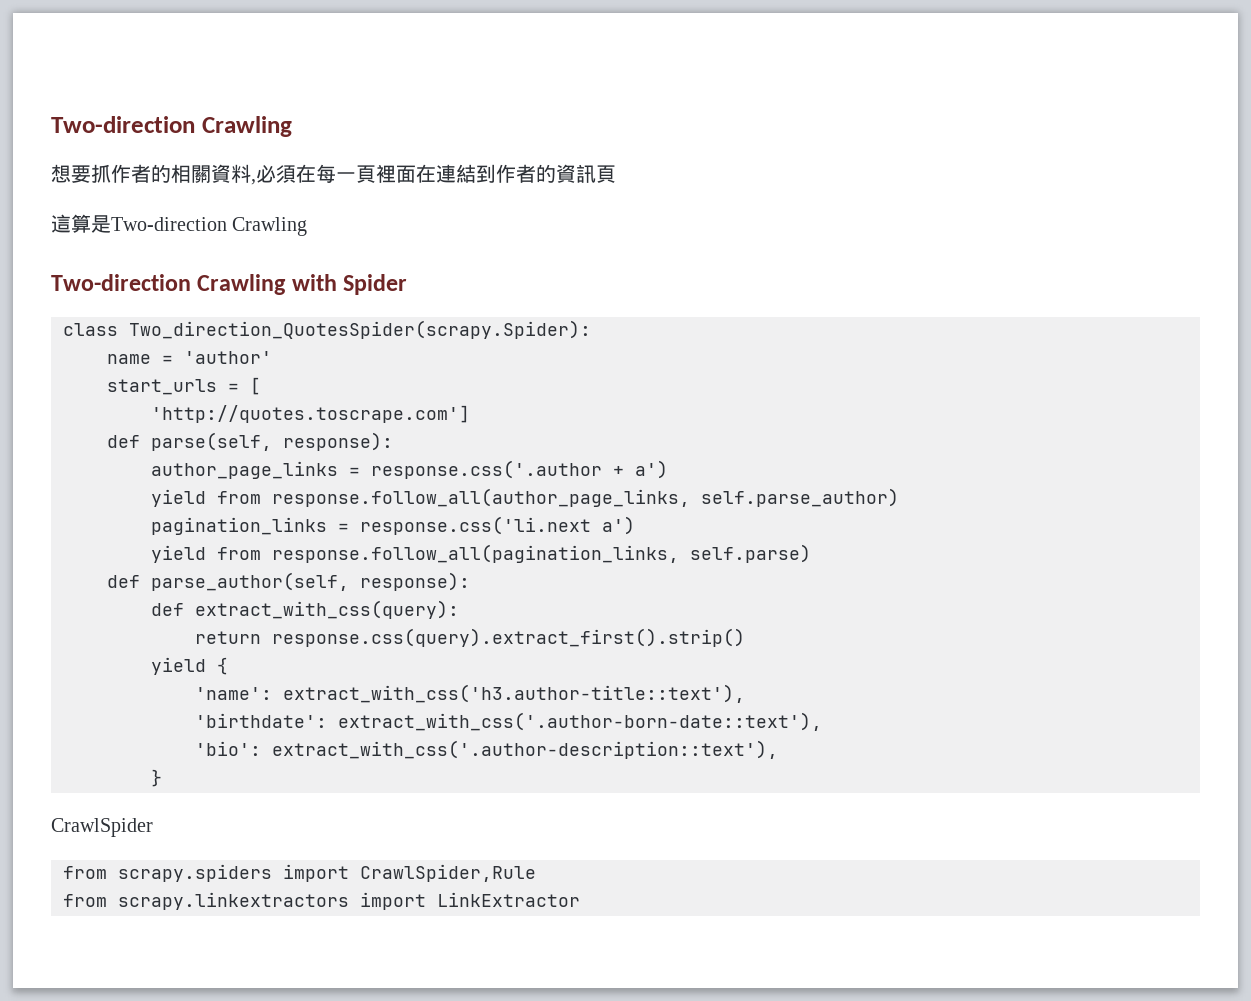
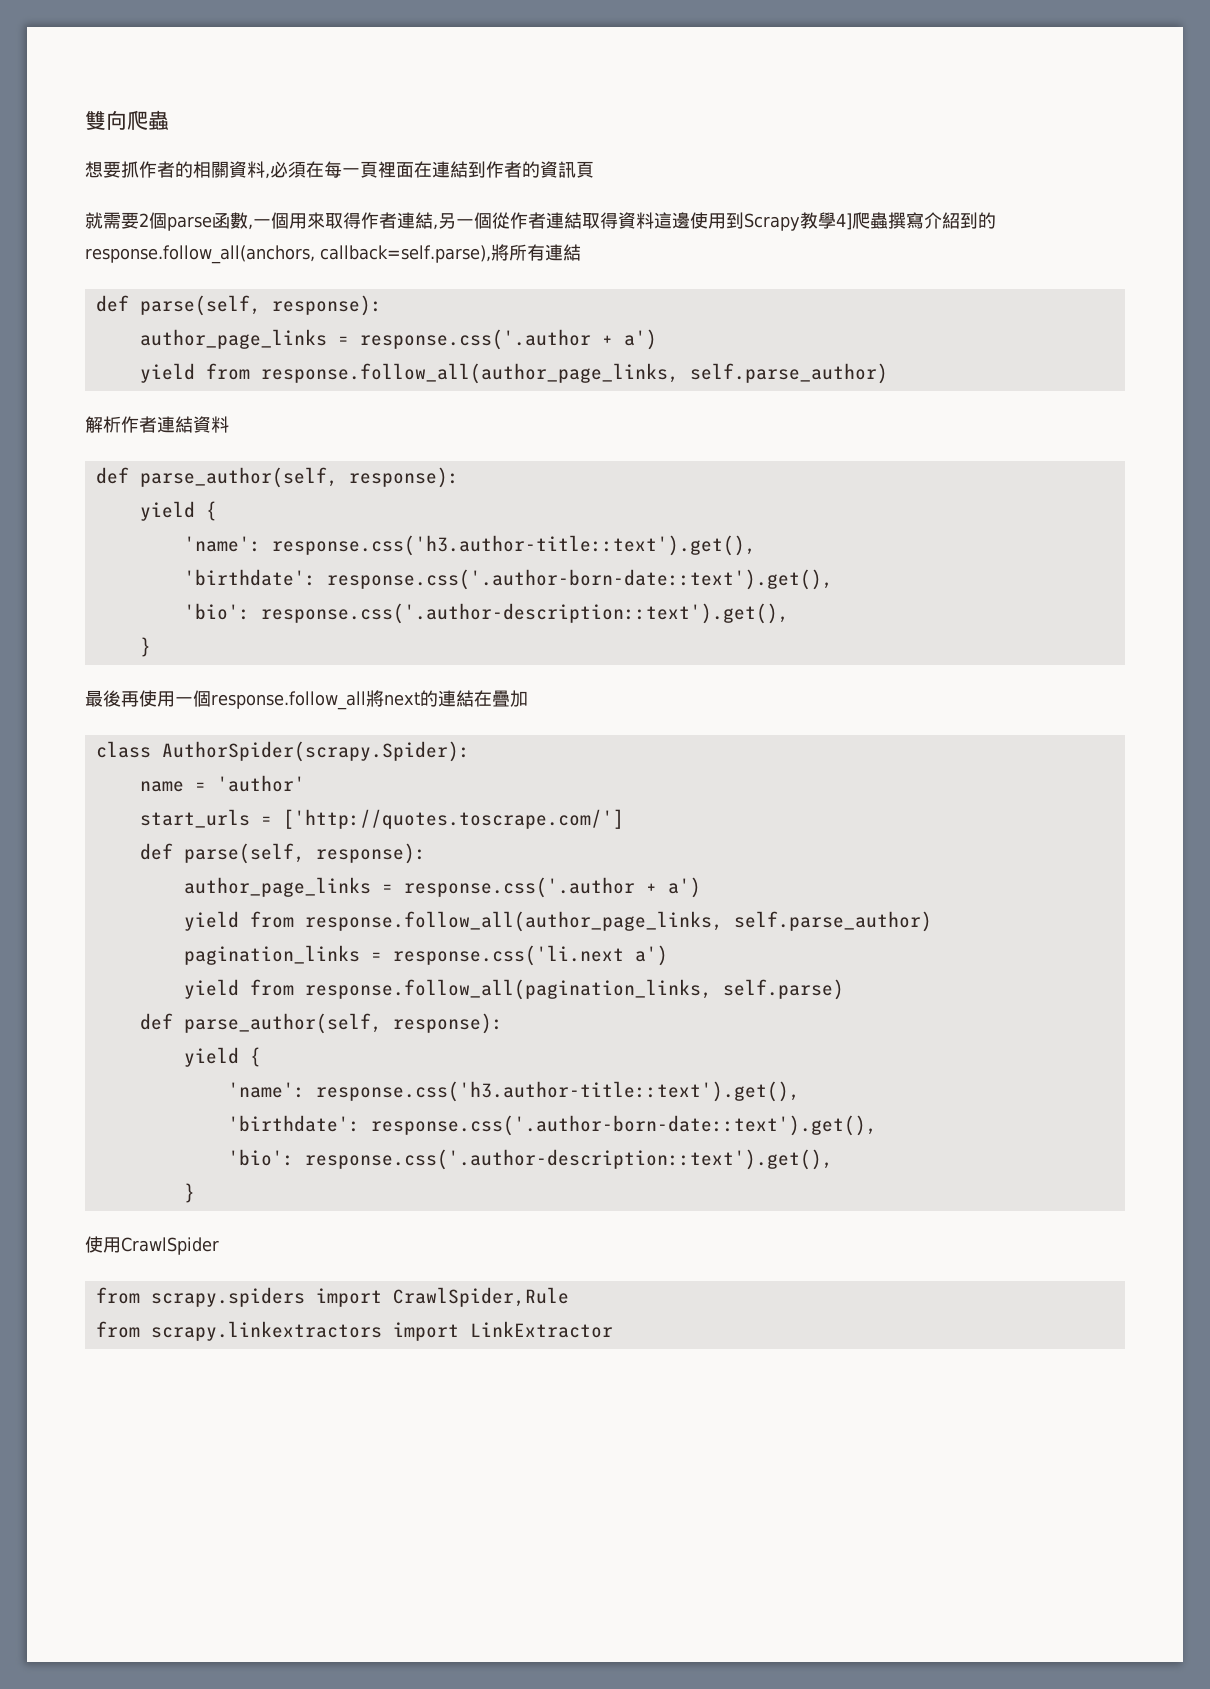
[51,116,292,137] Two-direction Crawling -> [85,110,169,130] 雙向爬蟲
[51,214,308,236] [51,274,408,295] 這算是Two-direction Crawling // Two-direction Crawling with Spider -> [85,212,996,231] [85,244,581,264] [95,295,382,316] [139,329,657,350] [139,363,888,384] [85,416,229,433] [95,467,459,488] [139,501,217,521] [183,535,756,556] [183,569,833,590] [183,603,789,624] [139,637,151,657] [85,690,528,710] 就需要2個parse函數,一個用來取得作者連結,另一個從作者連結取得資料這邊使用到Scrapy教學4]爬蟲撰寫介紹到的response.follow_all(anchors, callback=self.parse),將所有連結 // def parse(self, response): // author_page_links = response.css('.author + a') // yield from response.follow_all(author_page_links, self.parse_author) // 解析作者連結資料 // def parse_author(self, response): // yield { // 'name': response.css('h3.author-title::text').get(), // 'birthdate': response.css('.author-born-date::text').get(), // 'bio': response.css('.author-description::text').get(), // } // 最後再使用一個response.follow_all將next的連結在疊加
[129,320,591,339] Two_direction_QuotesSpider(scrapy.Spider): -> [161,741,470,762] AuthorSpider(scrapy.Spider):
[250,377,261,395] [151,405,470,423] [ // 'http://quotes.toscrape.com'] -> [282,809,624,829] ['http://quotes.toscrape.com/']
[151,600,459,619] [195,628,745,647] [151,657,228,675] [195,684,745,703] [195,712,822,731] [195,740,778,759] [151,769,162,787] // def extract_with_css(query): // return response.css(query).extract_first().strip() // yield { // 'name': extract_with_css('h3.author-title::text'), // 'birthdate': extract_with_css('.author-born-date::text'), // 'bio': extract_with_css('.author-description::text'), // } // -> [183,1047,261,1067] [227,1081,800,1102] [227,1115,877,1136] [227,1149,833,1170] [183,1183,195,1203] [85,1236,121,1253] // yield { // 'name': response.css('h3.author-title::text').get(), // 'birthdate': response.css('.author-born-date::text').get(), // 'bio': response.css('.author-description::text').get(), // } // 使用

